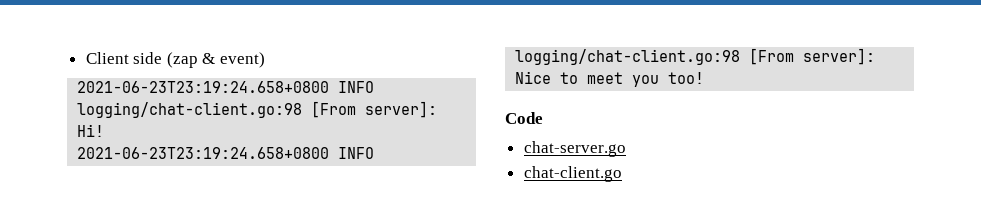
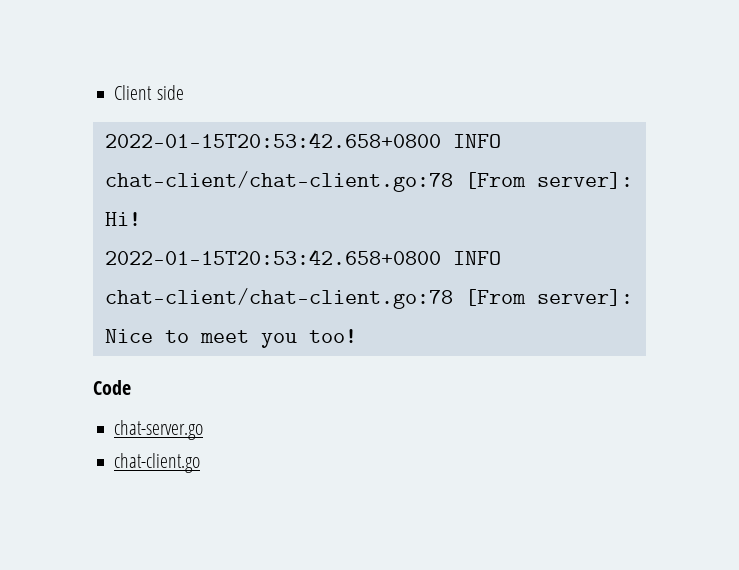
[166,52,266,68] [77,81,375,93] [77,102,303,118] (zap & event) // 2021-06-23T23:19:24.658+0800 INFO logging/chat-client.go:98 -> [104,132,501,148] [104,171,453,192] // 2022-01-15T20:53:42.658+0800 INFO chat-client/chat-client.go:78
[77,147,375,159] [515,49,741,65] 2021-06-23T23:19:24.658+0800 INFO logging/chat-client.go:98 -> [104,249,501,265] [104,288,453,309] 2022-01-15T20:53:42.658+0800 INFO chat-client/chat-client.go:78

